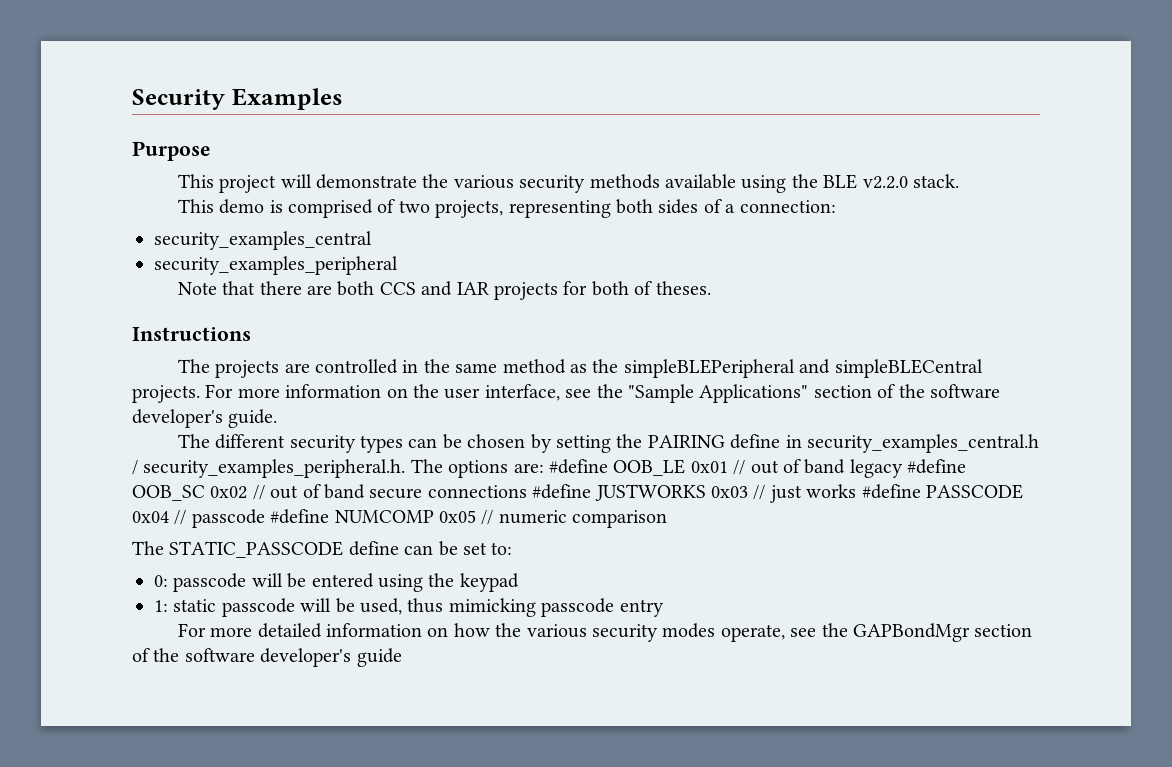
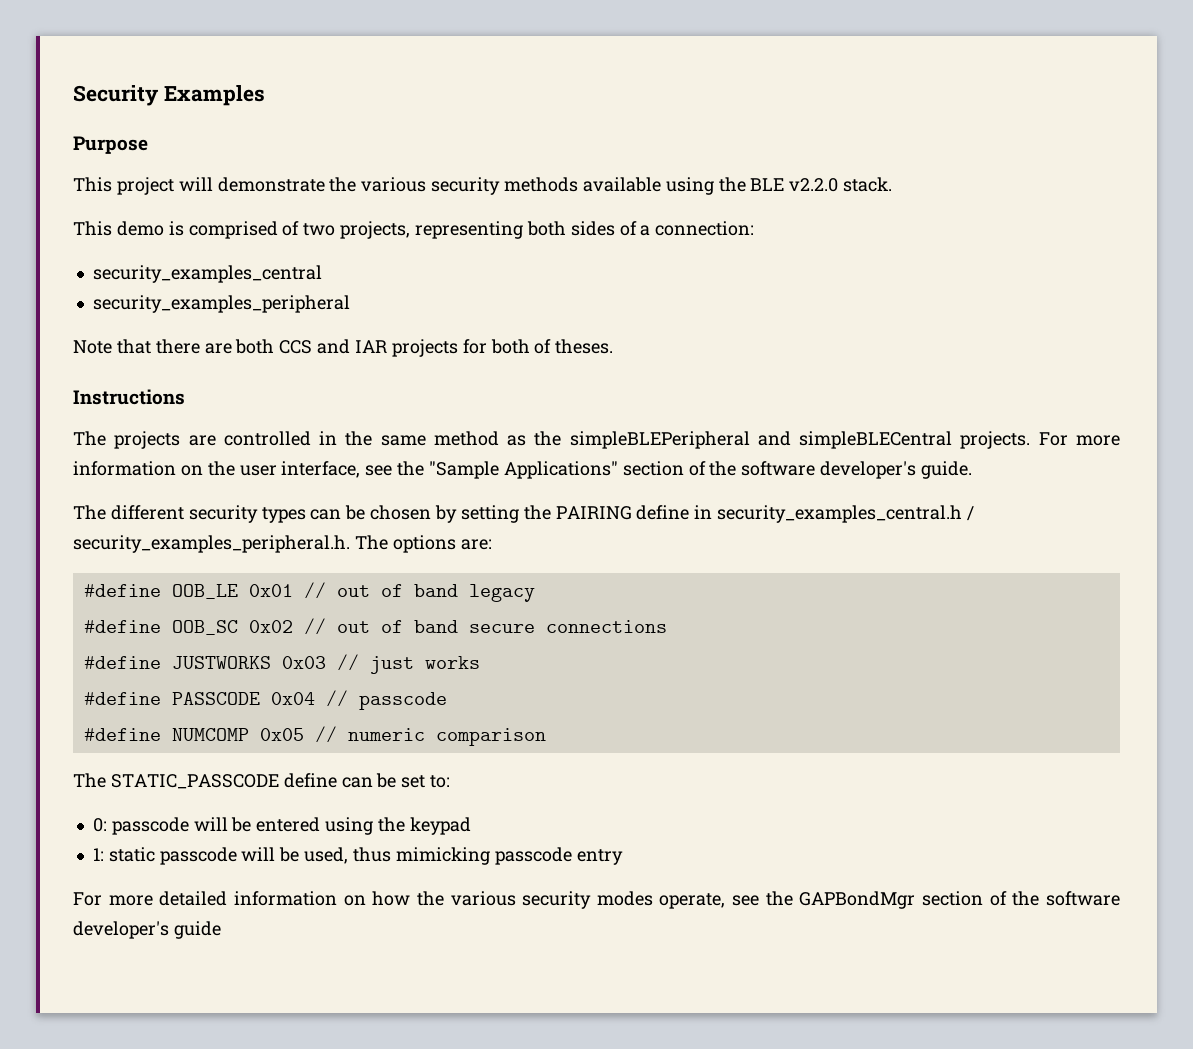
(544, 468) none -> (492, 544) //
(903, 468) none -> (535, 593) //
(527, 491) none -> (667, 626) //
(857, 491) none -> (480, 662) //
(265, 518) none -> (447, 701) //

